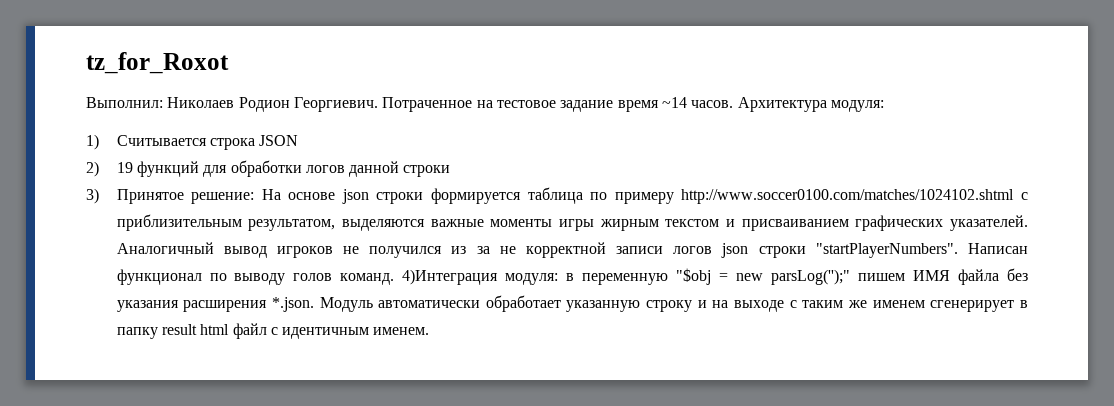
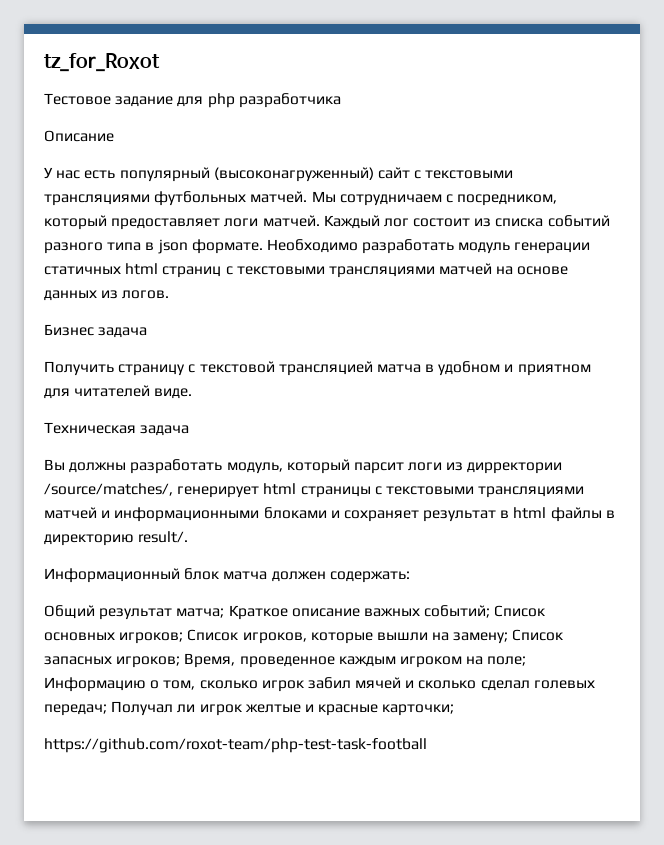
[86,97,884,112] [86,134,299,150] [86,160,451,177] [86,187,1028,204] [116,214,1028,231] [116,242,1029,258] [116,268,1028,285] [116,295,1028,312] [116,323,430,339] Выполнил: Николаев Родион Георгиевич. Потраченное на тестовое задание время ~14 часов. Архитектура модуля: // 1) Считывается строка JSON // 2) 19 функций для обработки логов данной строки // 3) Принятое решение: На основе json строки формируется таблица по примеру http://www.soccer0100.com/matches/1024102.shtml с приблизительным результатом, выделяются важные моменты игры жирным текстом и присваиванием графических указателей. Аналогичный вывод игроков не получился из за не корректной записи логов json строки "startPlayerNumbers". Написан функционал по выводу голов команд. 4)Интеграция модуля: в переменную "$obj = new parsLog('');" пишем ИМЯ файла без указания расширения *.json. Модуль автоматически обработает указанную строку и на выходе с таким же именем сгенерирует в папку result html файл с идентичным именем. -> [44,93,341,108] [44,130,114,142] [44,167,514,182] [44,191,558,206] [44,215,610,230] [44,239,591,254] [44,263,569,278] [44,290,170,301] [44,324,148,338] [44,361,591,376] [44,385,193,399] [44,422,190,436] [44,459,563,474] [44,483,585,498] [44,507,615,522] [44,531,189,546] [44,568,410,583] [44,605,547,620] [44,629,565,644] [44,653,527,668] [44,677,595,692] [44,701,455,716] [44,738,427,753] Тестовое задание для php разработчика // Описание // У нас есть популярный (высоконагруженный) сайт с текстовыми трансляциями футбольных матчей. Мы сотрудничаем с посредником, который предоставляет логи матчей. Каждый лог состоит из списка событий разного типа в json формате. Необходимо разработать модуль генерации статичных html страниц с текстовыми трансляциями матчей на основе данных из логов. // Бизнес задача // Получить страницу с текстовой трансляцией матча в удобном и приятном для читателей виде. // Техническая задача // Вы должны разработать модуль, который парсит логи из дирректории /source/matches/, генерирует html страницы с текстовыми трансляциями матчей и информационными блоками и сохраняет результат в html файлы в директорию result/. // Информационный блок матча должен содержать: // Общий результат матча; Краткое описание важных событий; Список основных игроков; Список игроков, которые вышли на замену; Список запасных игроков; Время, проведенное каждым игроком на поле; Информацию о том, сколько игрок забил мячей и сколько сделал голевых передач; Получал ли игрок желтые и красные карточки; // https://github.com/roxot-team/php-test-task-football

